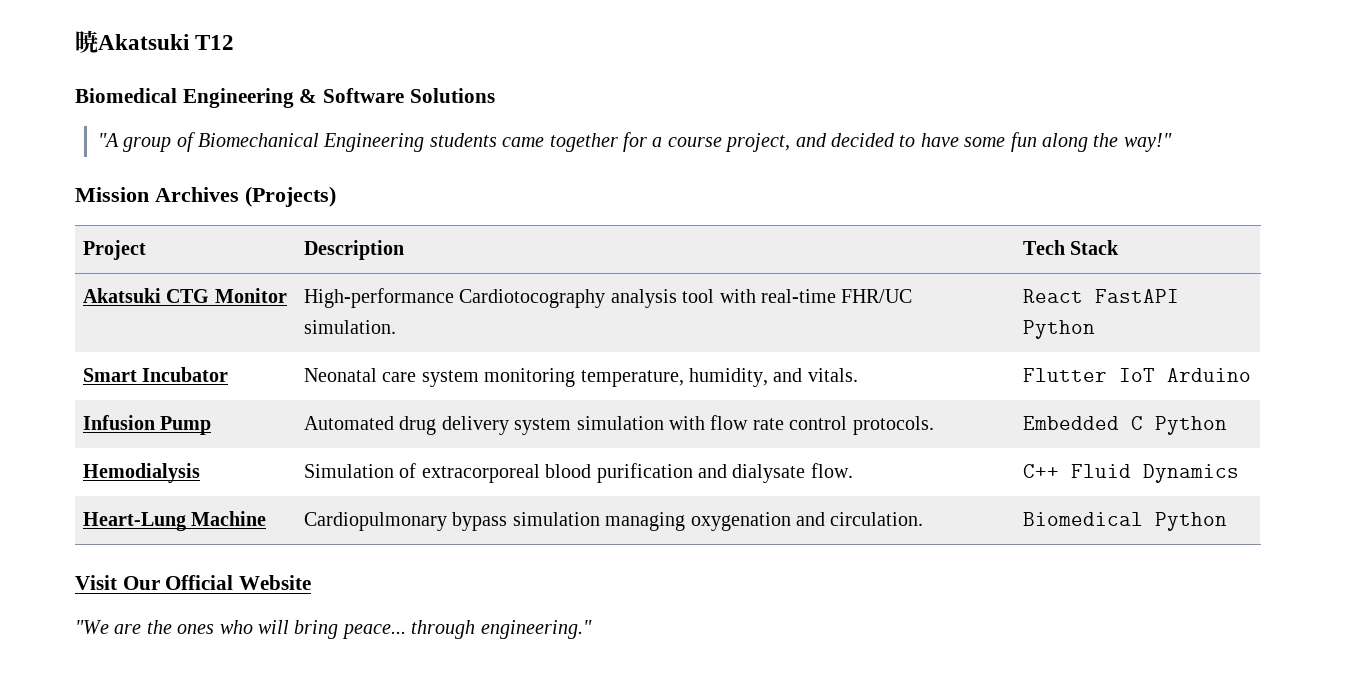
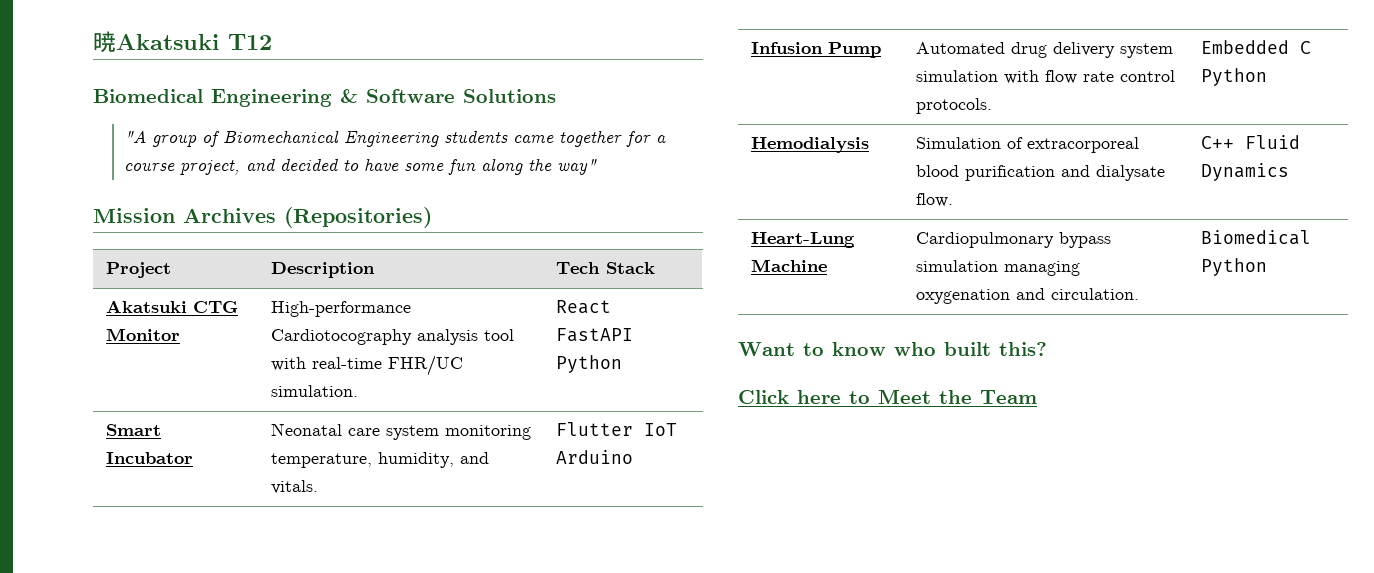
[1123,133,1172,152] way!" -> [557,159,598,175] way"
[245,186,336,207] (Projects) -> [284,207,432,228] (Repositories)
[75,575,312,590] [75,620,592,639] Visit Our Official Website // "We are the ones who will bring peace... through engineering." -> [738,342,1047,356] [738,389,1037,404] Want to know who built this? // Click here to Meet the Team

